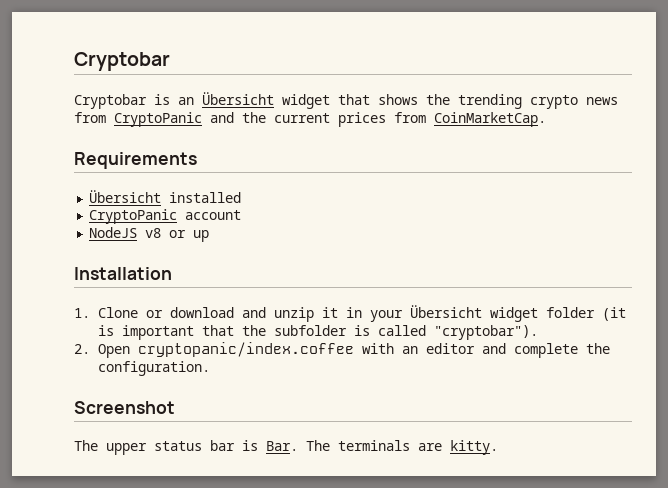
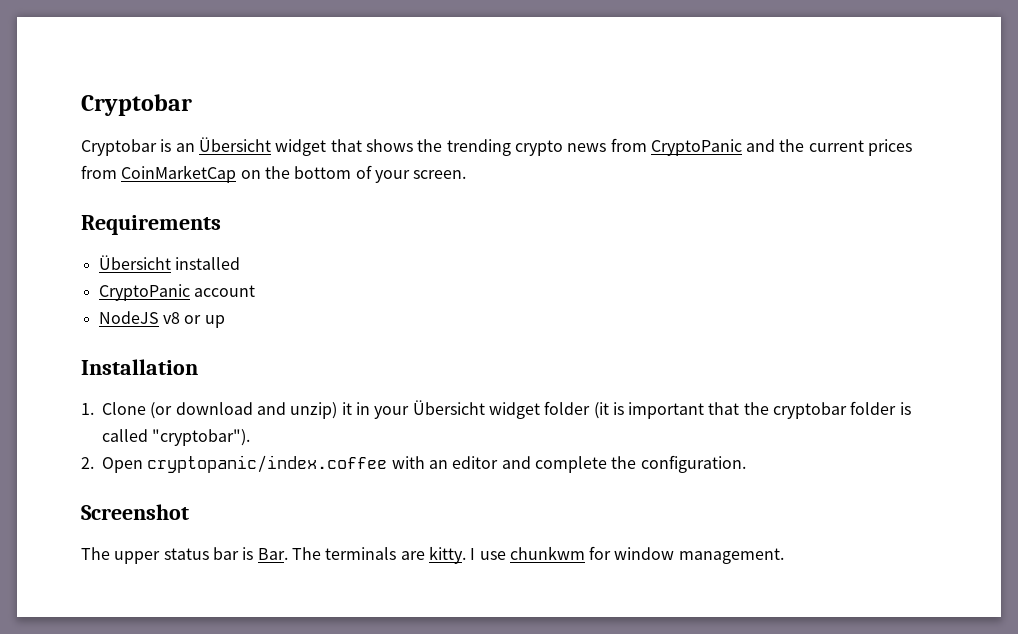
[434,112,546,127] CoinMarketCap. -> [121,165,467,183] CoinMarketCap on the bottom of your screen.
[145,310,163,318] or -> [150,402,173,419] (or
[273,307,314,322] unzip -> [290,402,338,419] unzip)
[273,325,347,336] subfolder -> [773,401,897,419] cryptobar folder
(498, 447) none -> [470,546,784,564] I use chunkwm for window management.

